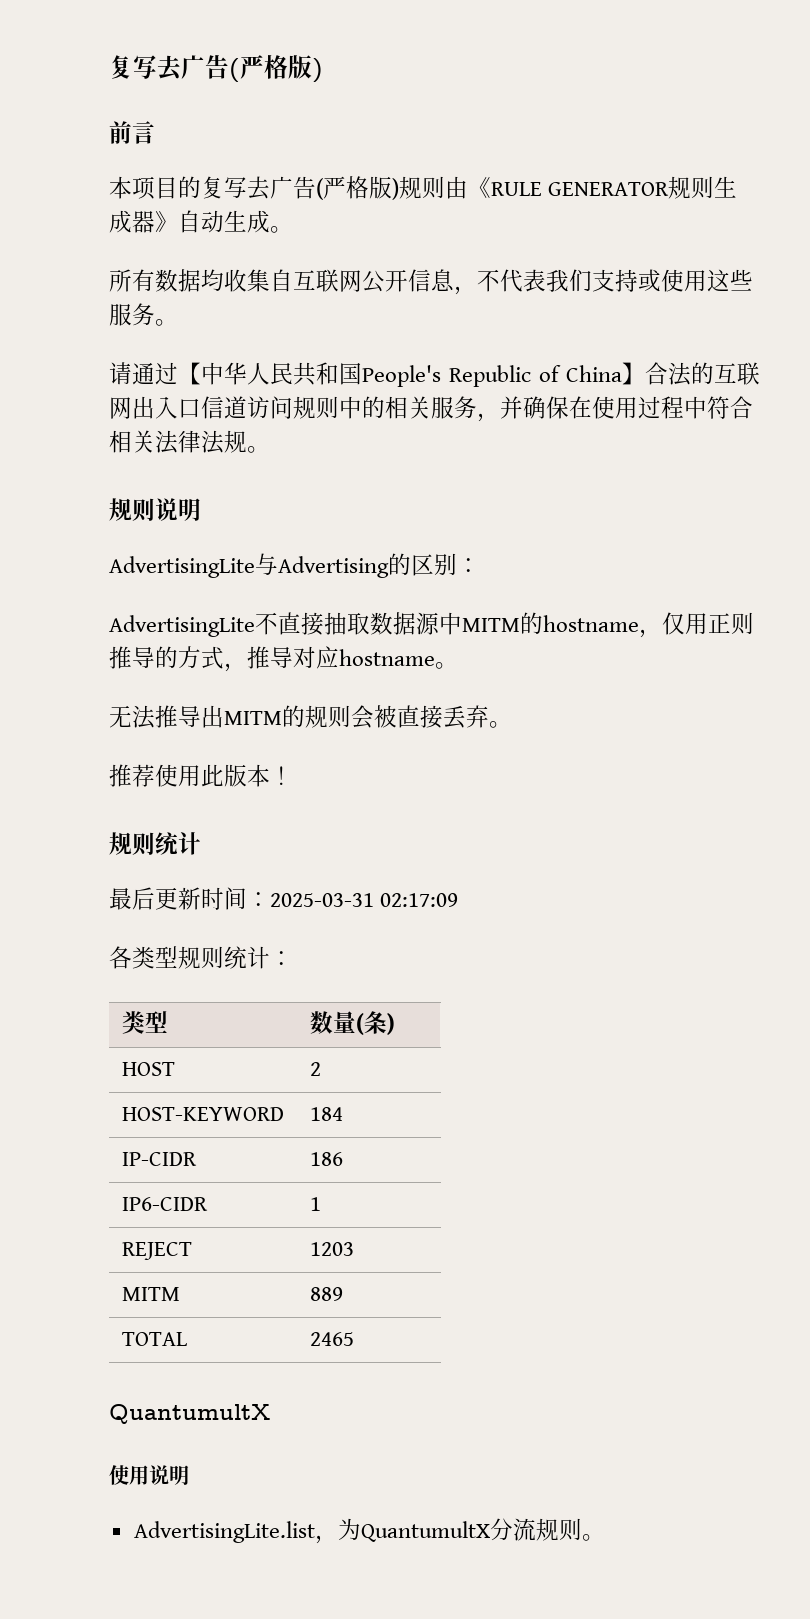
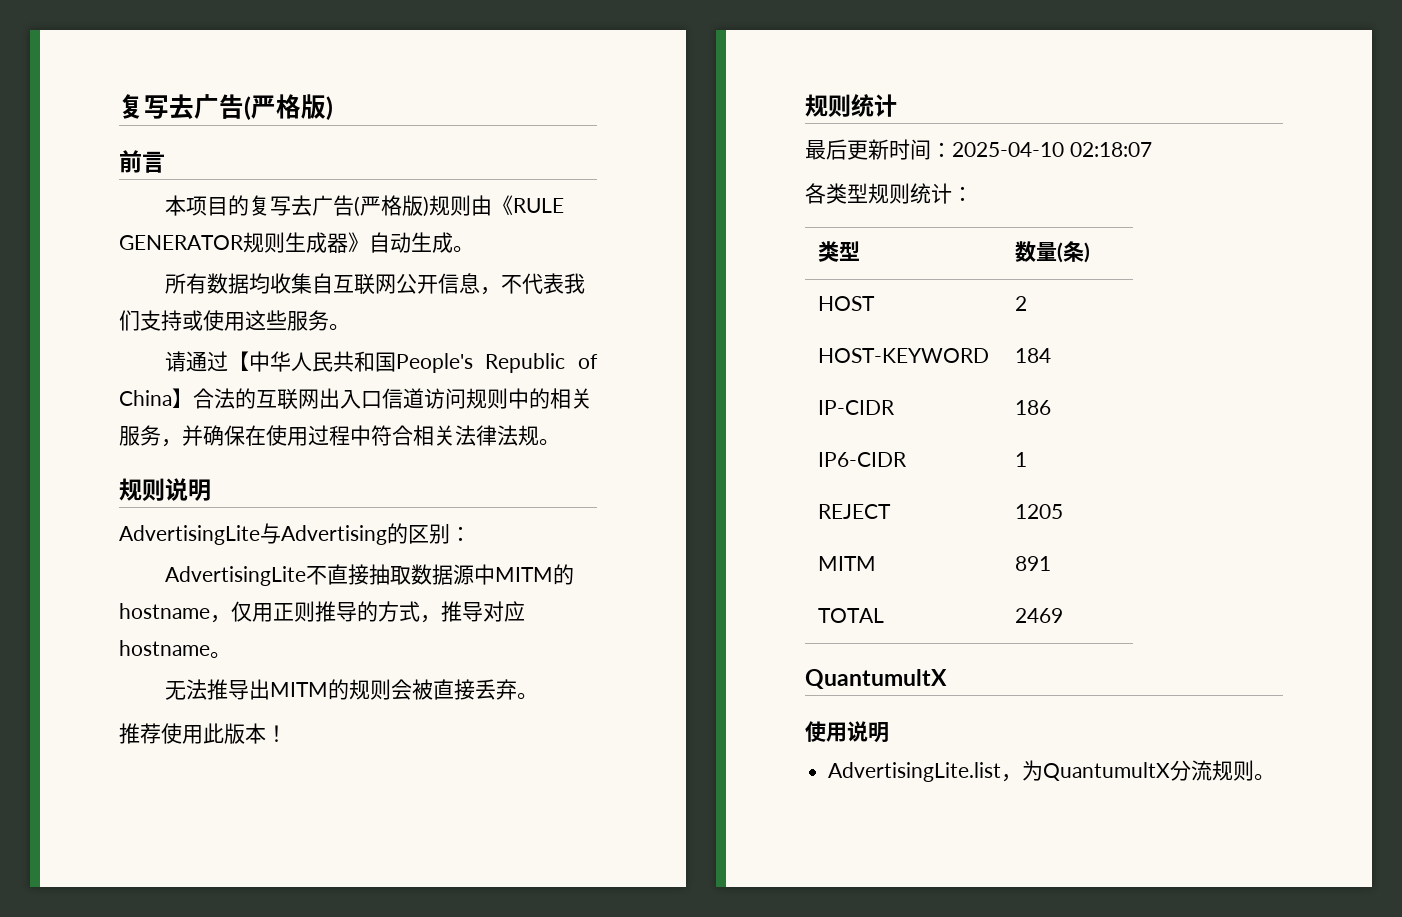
[270,893,459,907] 2025-03-31 02:17:09 -> [952,142,1152,157] 2025-04-10 02:18:07
[309,1242,354,1256] 1203 -> [1014,504,1063,519] 1205
[309,1287,343,1301] 889 -> [1014,556,1051,571] 891
[309,1332,354,1346] 2465 -> [1014,608,1063,623] 2469

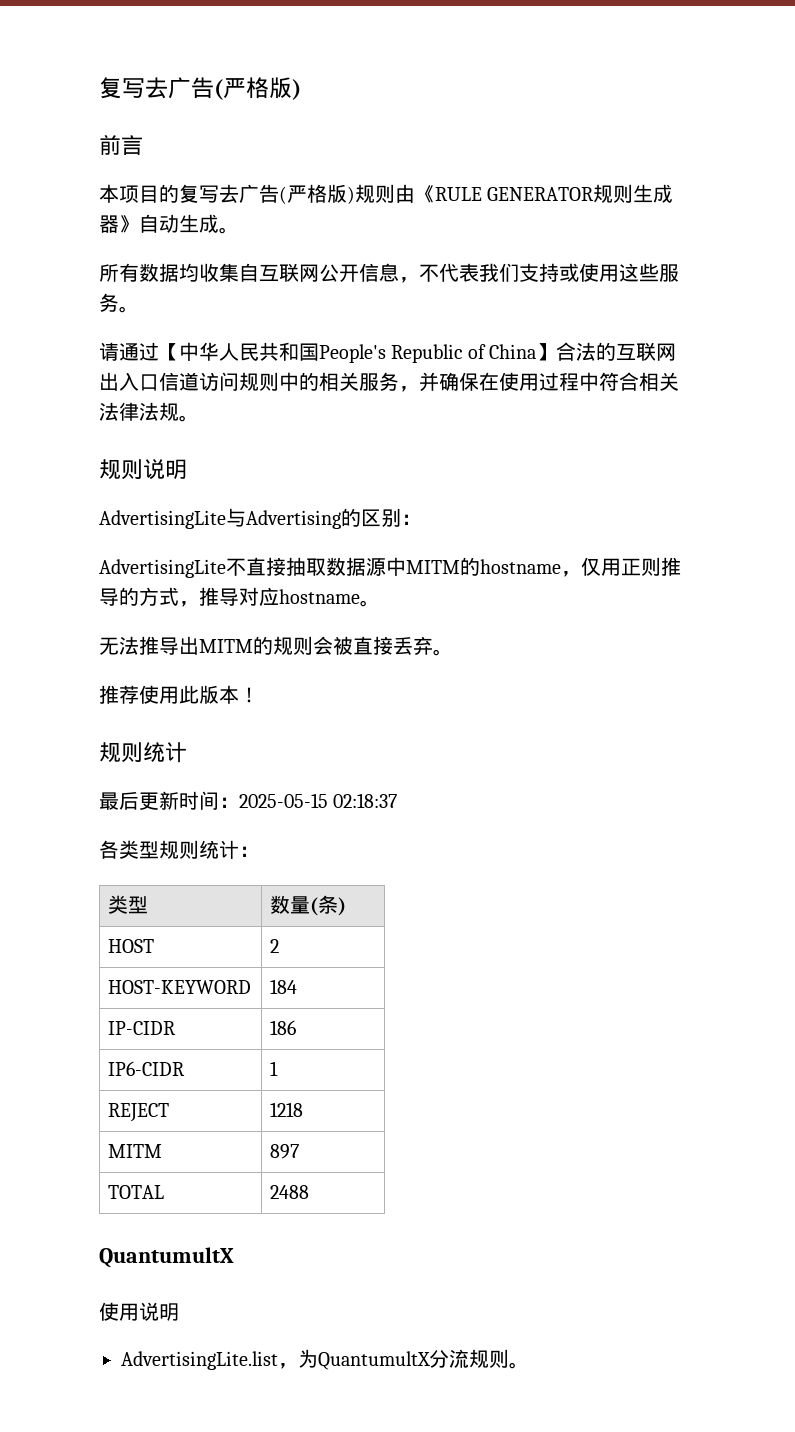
[952,142,1152,157] 2025-04-10 02:18:07 -> [239,793,398,808] 2025-05-15 02:18:37
[1014,504,1063,519] 1205 -> [270,1102,304,1117] 1218
[1014,556,1051,571] 891 -> [270,1144,300,1159] 897
[1014,608,1063,623] 2469 -> [270,1185,310,1199] 2488

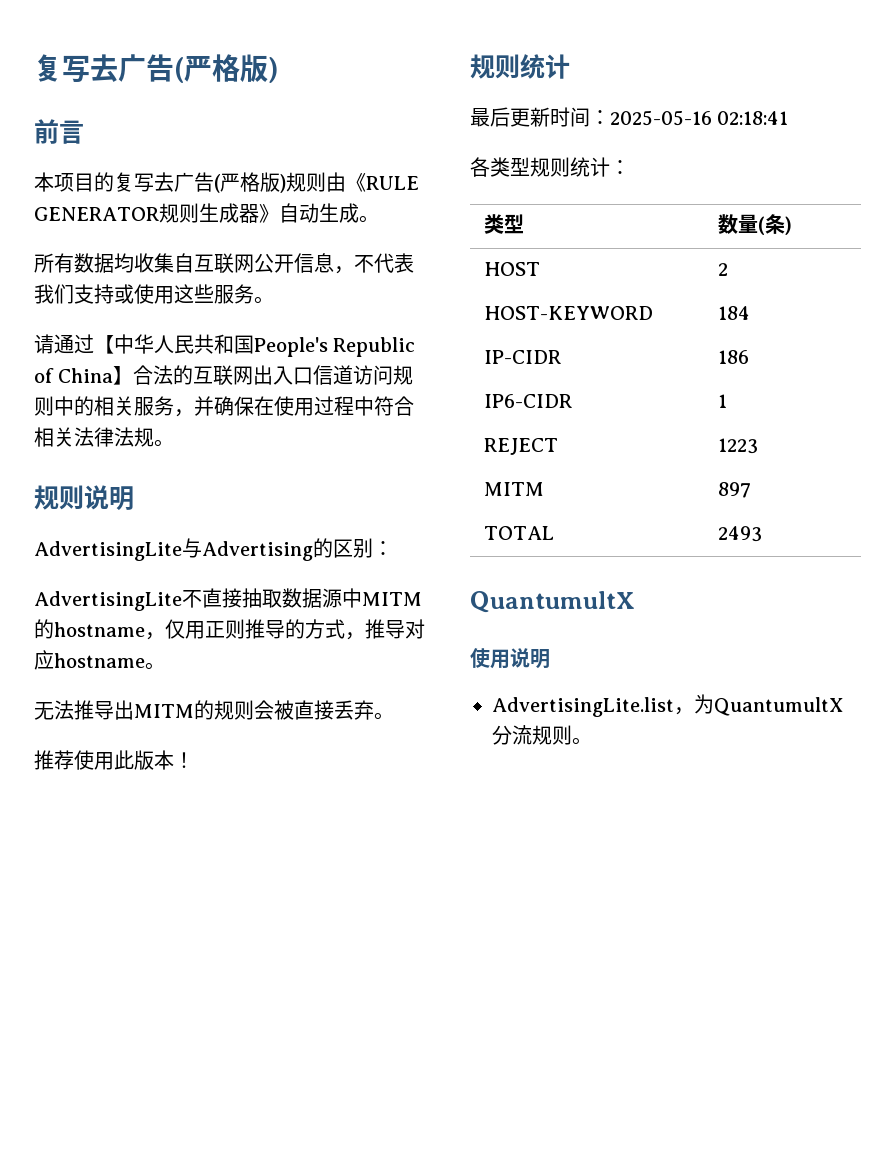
[239,793,398,808] 2025-05-15 02:18:37 -> [610,110,789,126] 2025-05-16 02:18:41
[270,1102,304,1117] 1218 -> [718,438,759,454] 1223
[270,1185,310,1199] 2488 -> [718,526,763,542] 2493

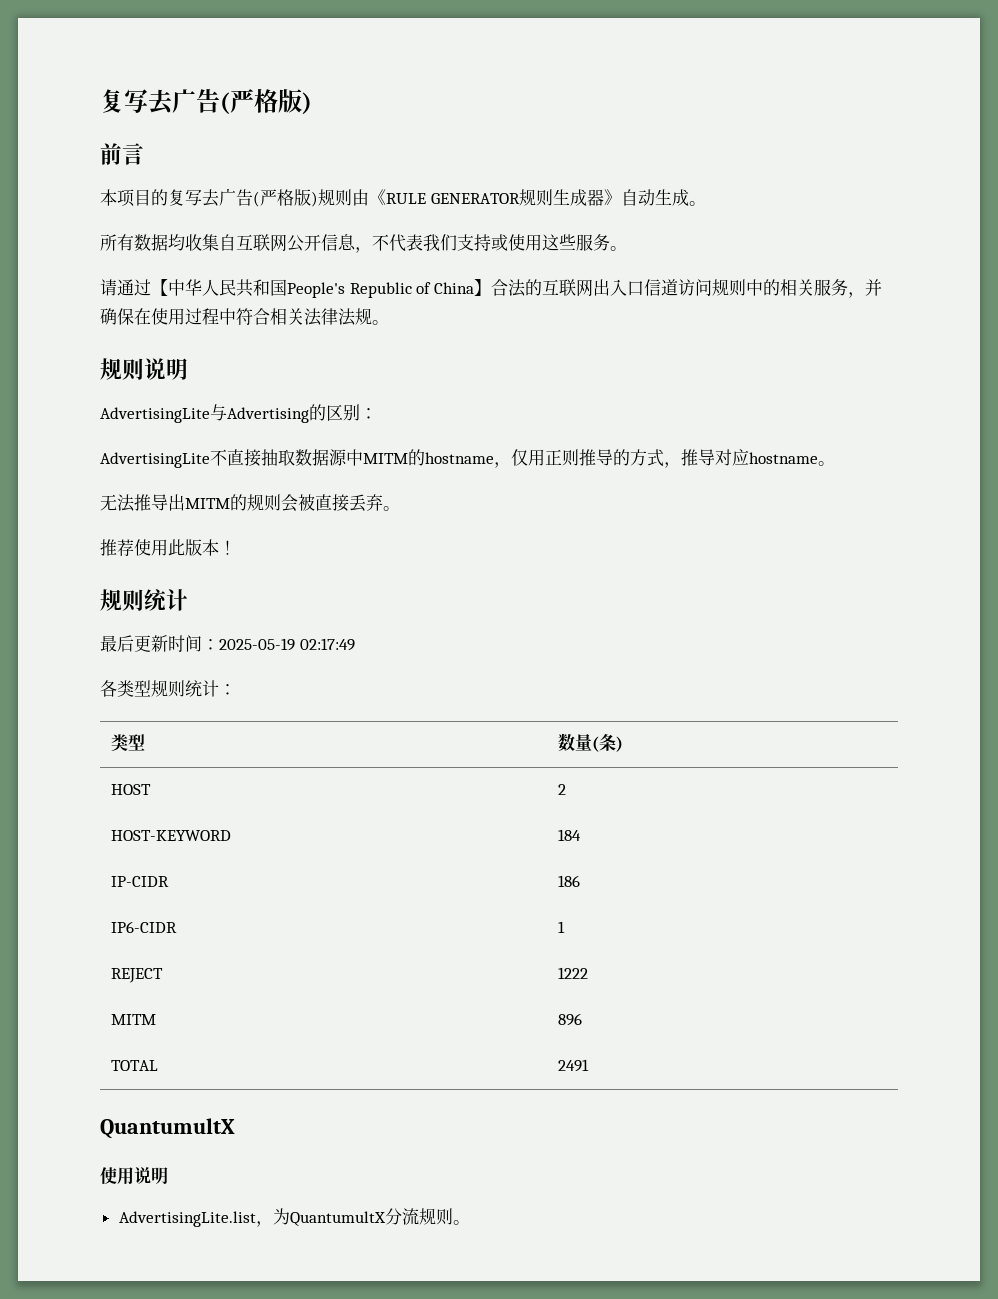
[610,110,789,126] 2025-05-16 02:18:41 -> [219,638,355,651] 2025-05-19 02:17:49
[718,438,759,454] 1223 -> [558,967,589,979] 1222
[718,482,752,498] 897 -> [558,1013,583,1026] 896
[718,526,763,542] 2493 -> [558,1059,590,1072] 2491

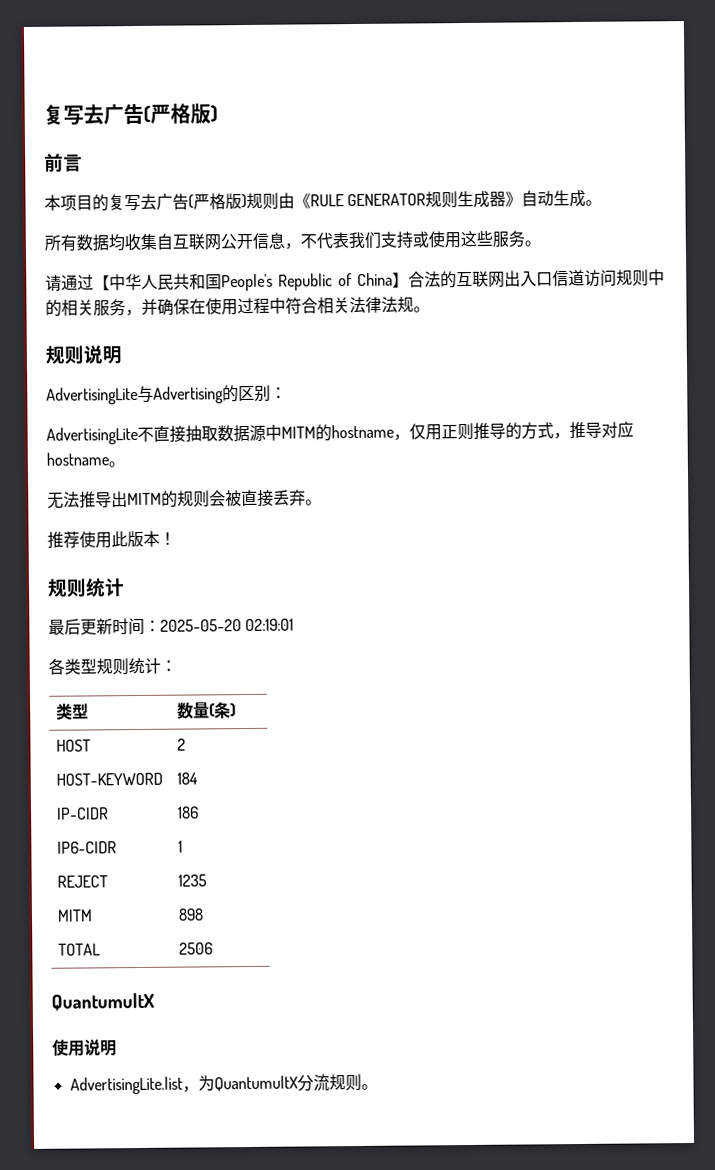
[219,638,355,651] 2025-05-19 02:17:49 -> [160,618,295,632] 2025-05-20 02:19:01
[558,967,589,979] 1222 -> [178,874,208,887] 1235
[558,1013,583,1026] 896 -> [178,908,205,921] 898
[558,1059,590,1072] 2491 -> [179,942,214,955] 2506

